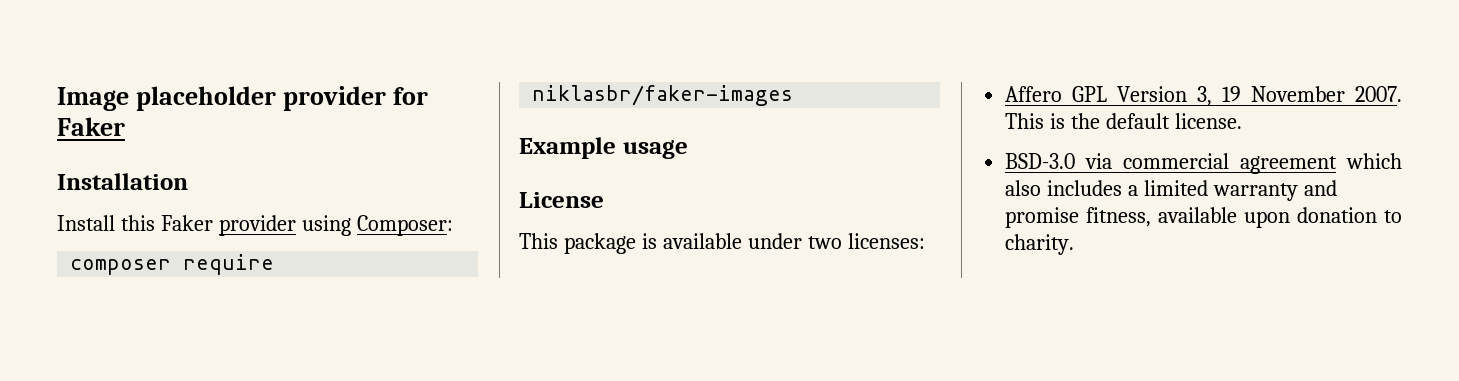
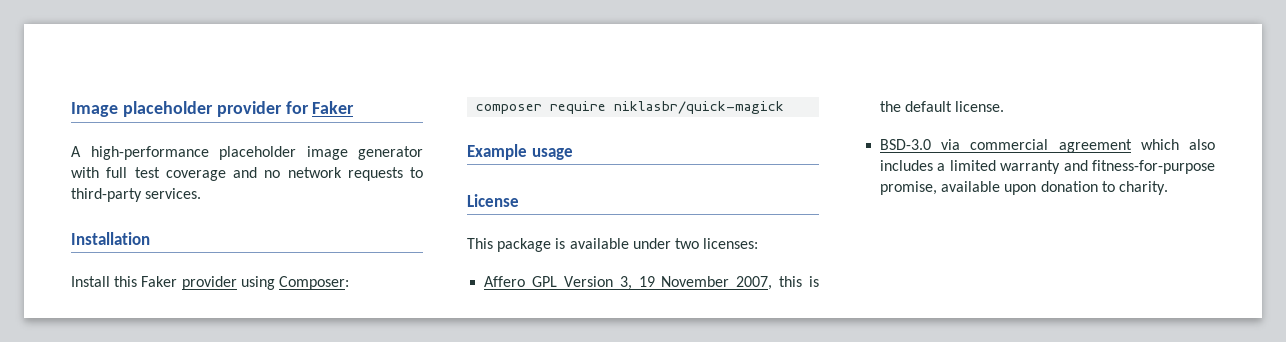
(125, 126) none -> [71,146,423,160] [71,167,423,181] [71,188,202,202] // A high-performance placeholder image generator with full test coverage and no network requests to third-party services.
[532,85,794,106] niklasbr/faker-images -> [614,101,785,114] niklasbr/quick-magick
[1355,86,1402,102] [1005,113,1045,129] 2007. This -> [736,276,803,290] 2007, this
[1005,207,1152,228] promise fitness, -> [1092,160,1215,174] [880,181,938,195] fitness-for-purpose promise,

